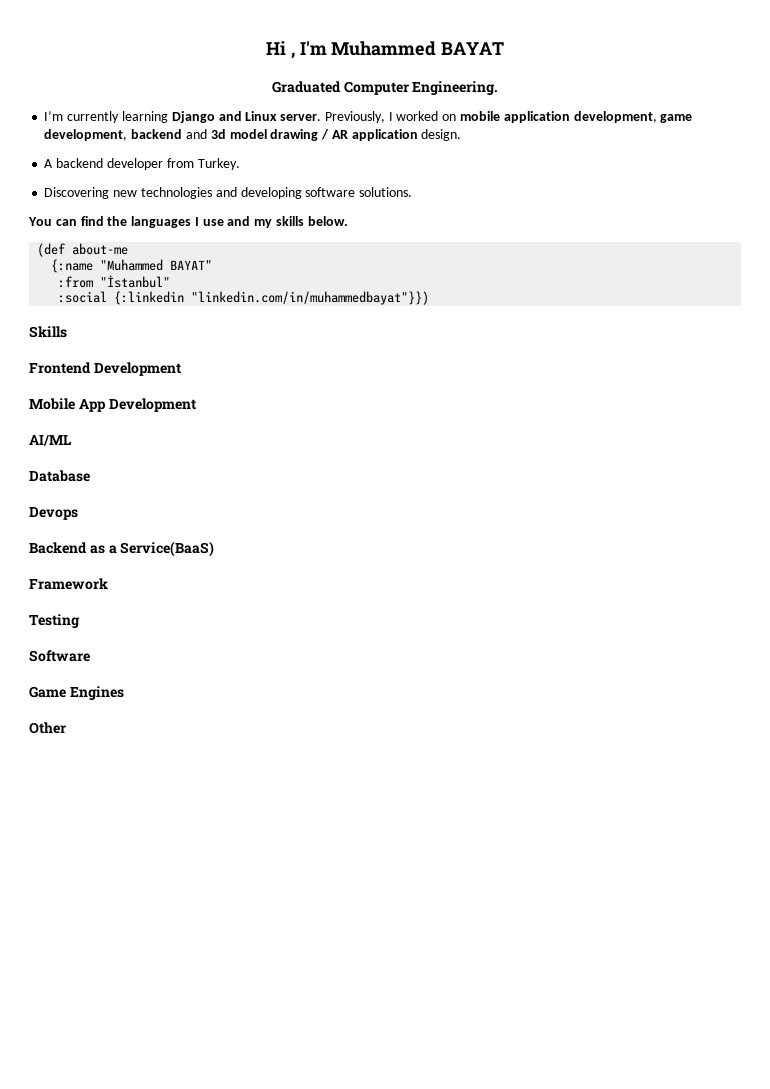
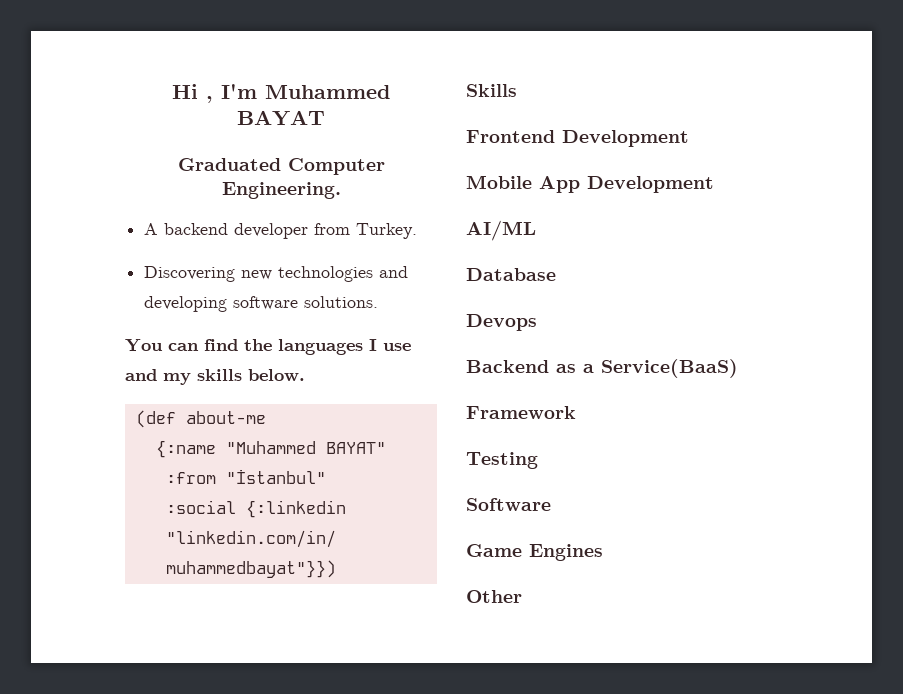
[44,111,693,123] [44,129,462,141] // I’m currently learning Django and Linux server. Previously, I worked on mobile application development, game development, backend and 3d model drawing / AR application design. -> (341, 190) none

